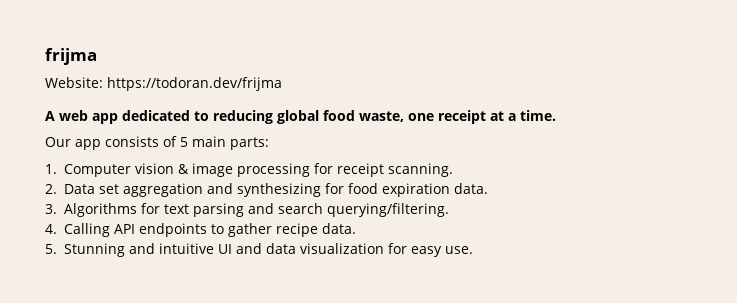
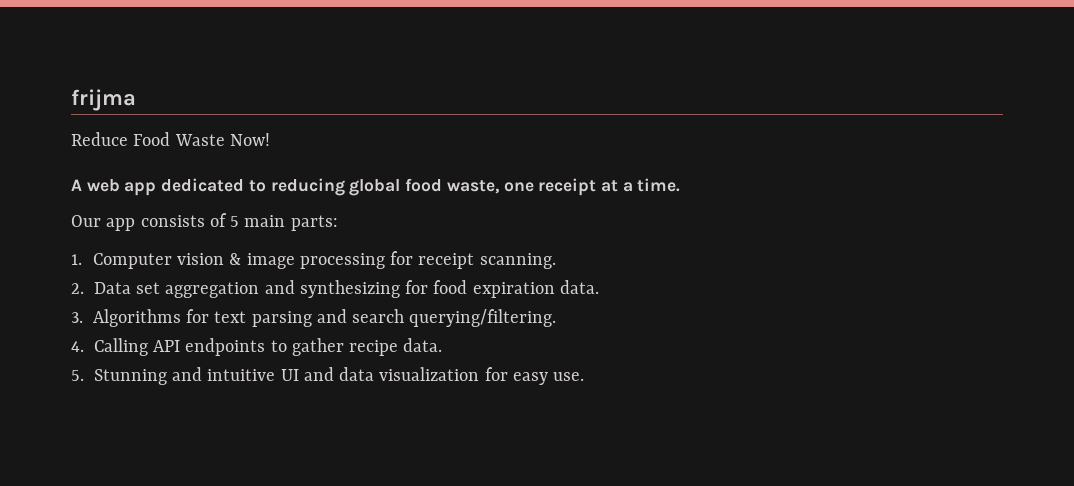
[45,77,282,91] Website: https://todoran.dev/frijma -> [71,132,270,146] Reduce Food Waste Now!

